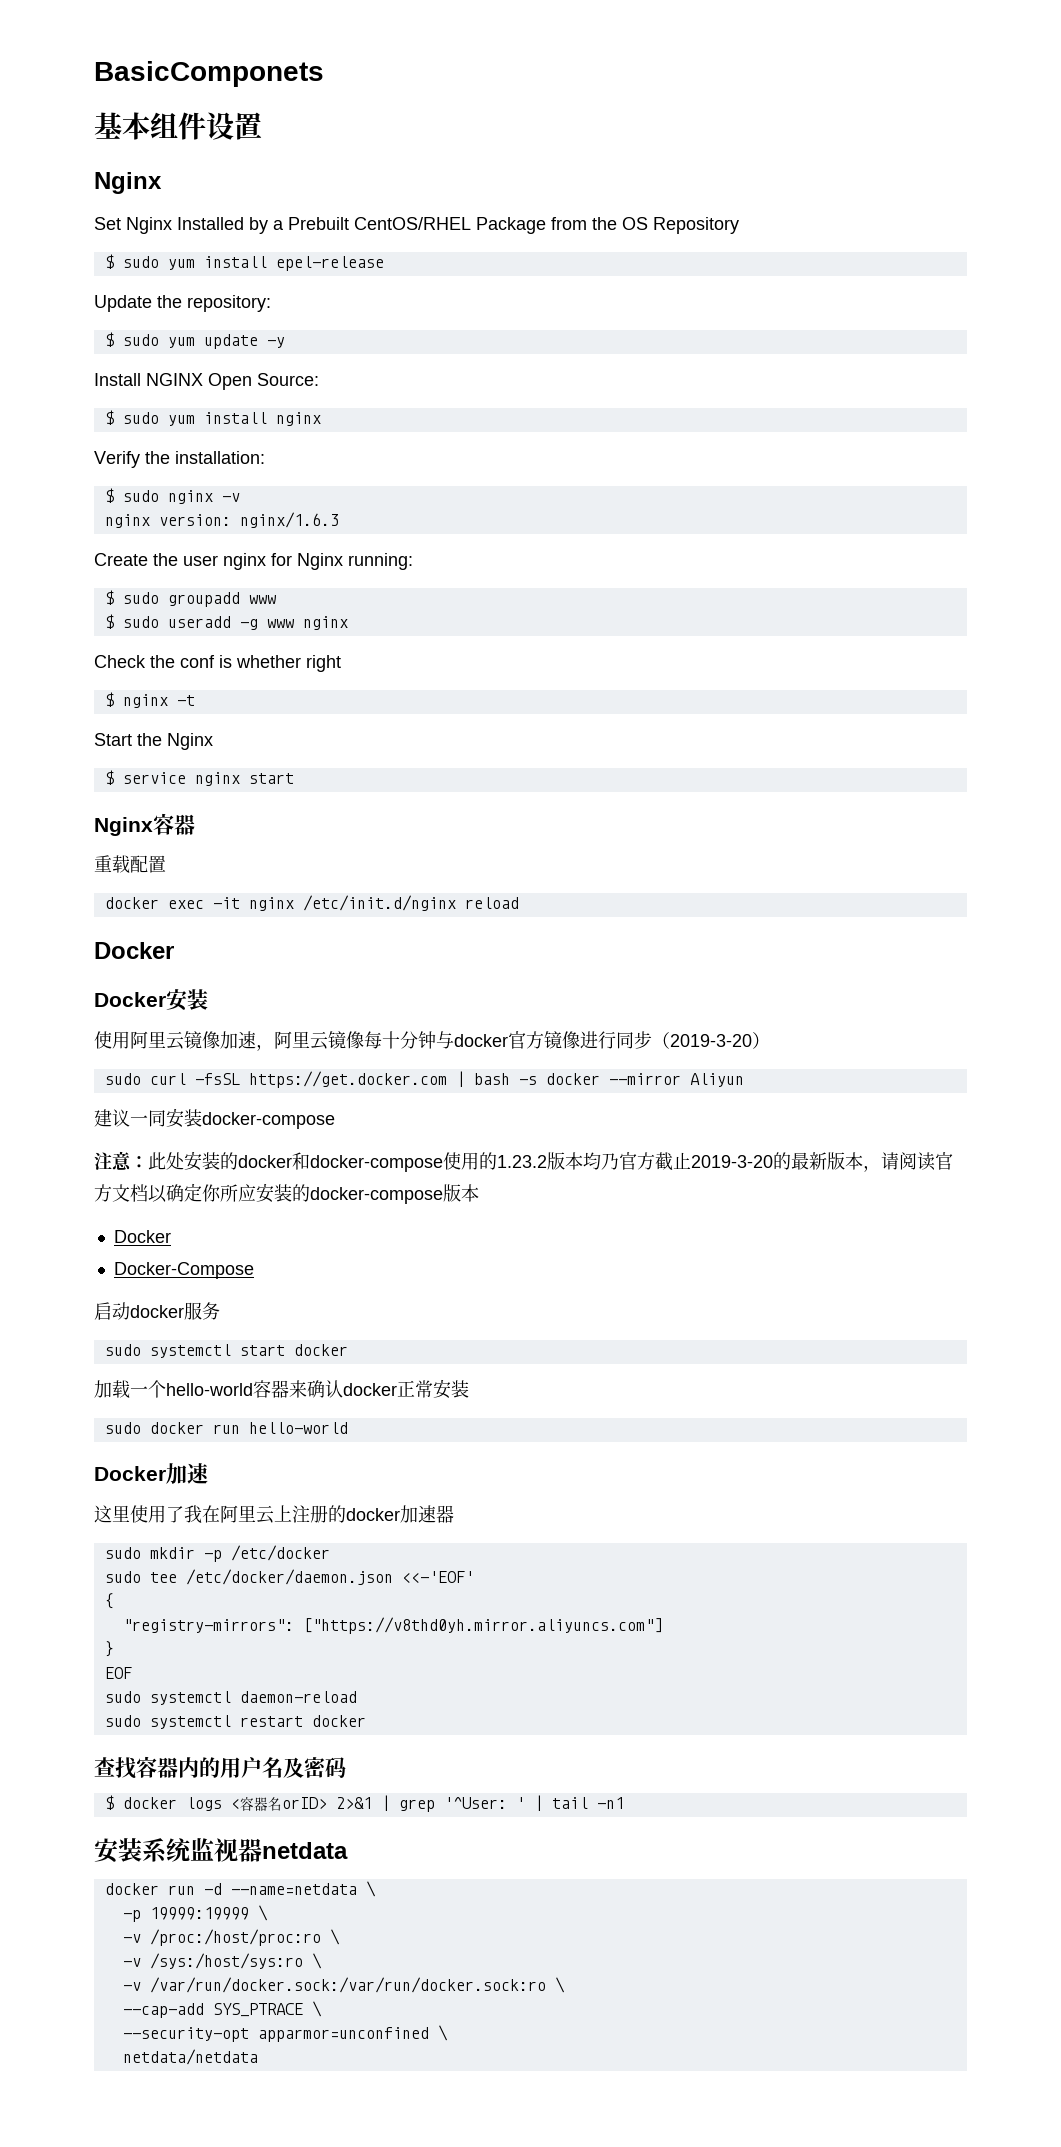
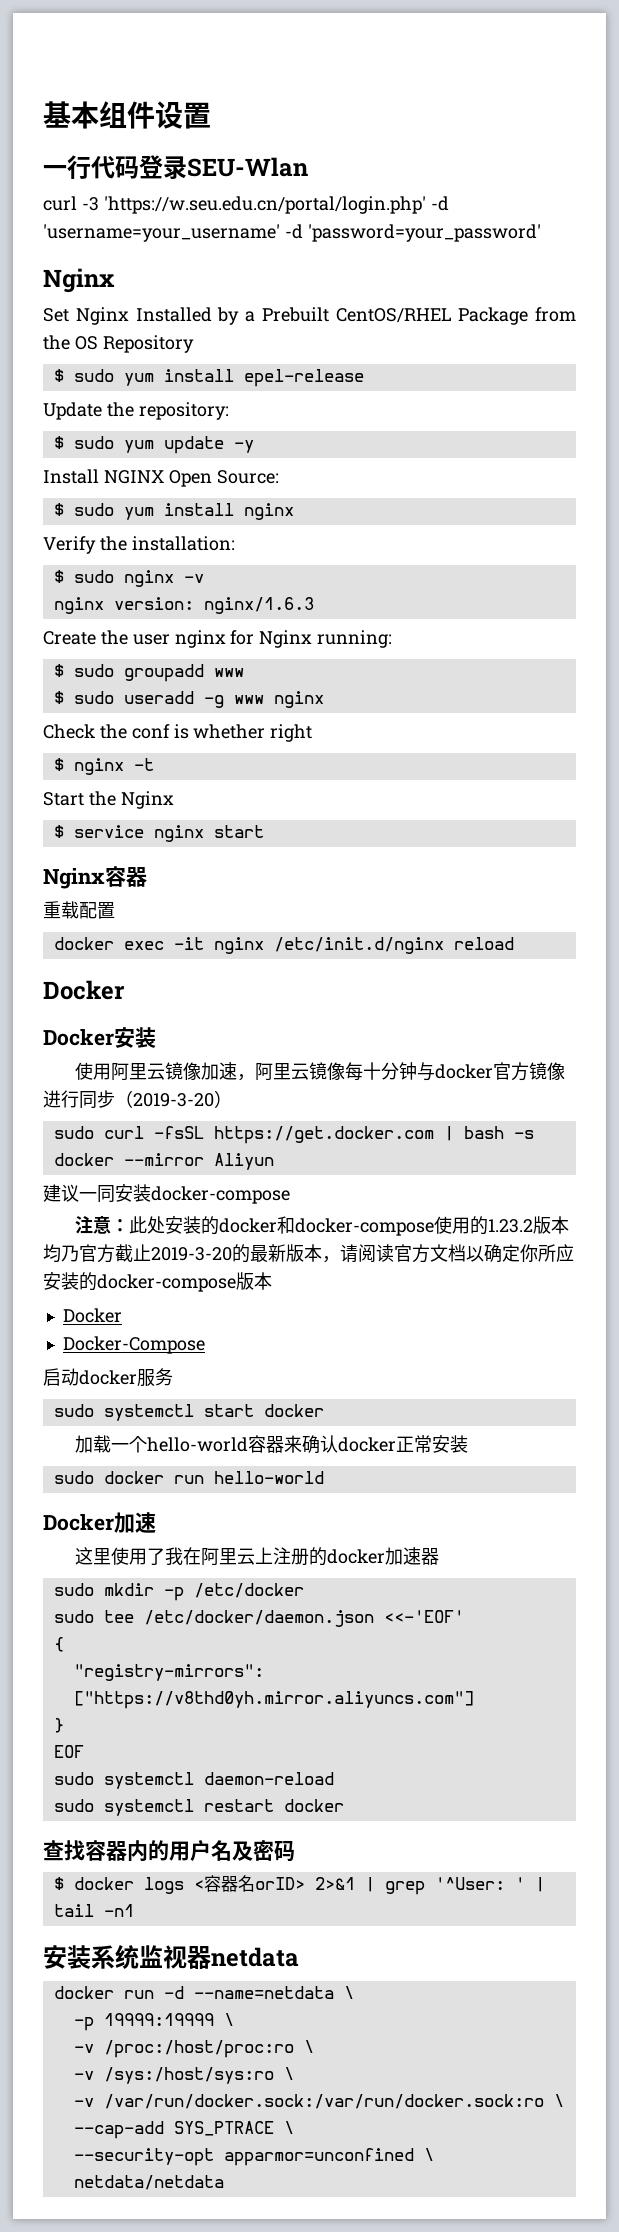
[94,61,324,87] BasicComponets // -> (43, 114) none
(262, 126) none -> [43,155,308,180] [43,196,449,214] [43,224,541,242] // 一行代码登录SEU-Wlan // curl -3 'https://w.seu.edu.cn/portal/login.php' -d 'username=your_username' -d 'password=your_password'

